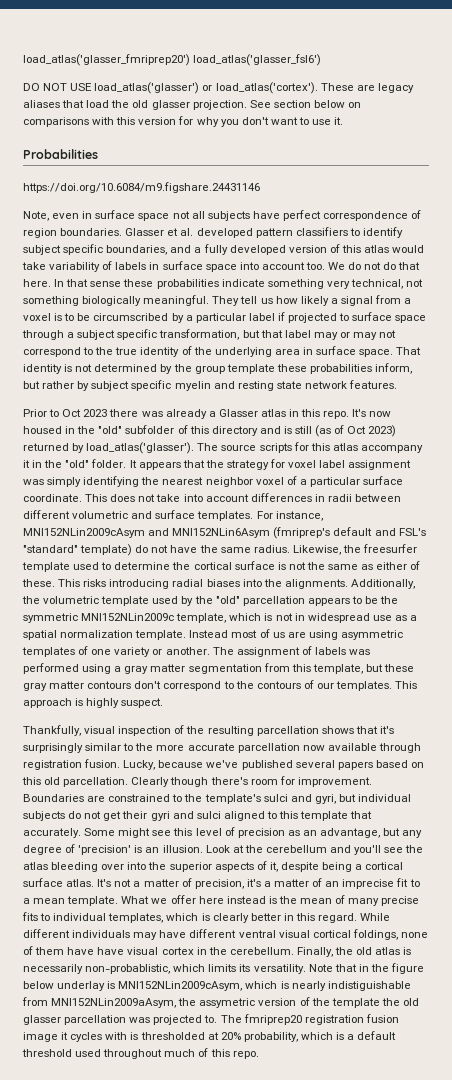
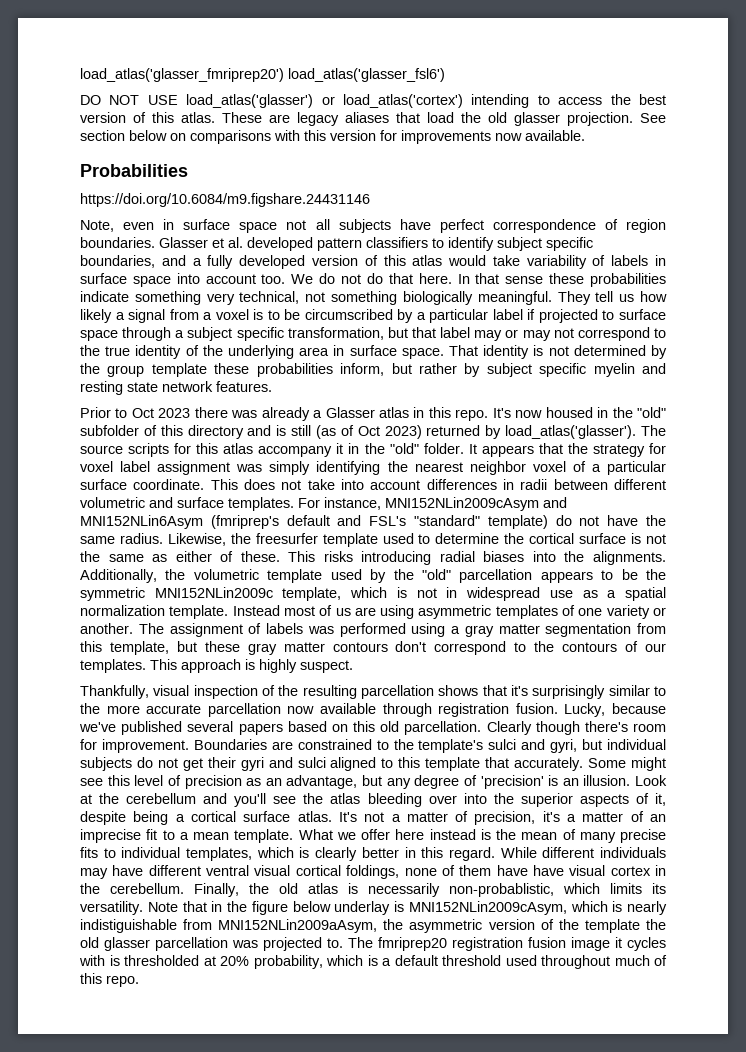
[215,82,318,94] load_atlas('cortex'). -> [343,94,666,108] [80,112,215,123] load_atlas('cortex') intending to access the best version of this atlas.
[196,117,344,127] why you don't want to use it. -> [401,130,585,144] improvements now available.
[199,998,256,1008] assymetric -> [409,919,483,933] asymmetric

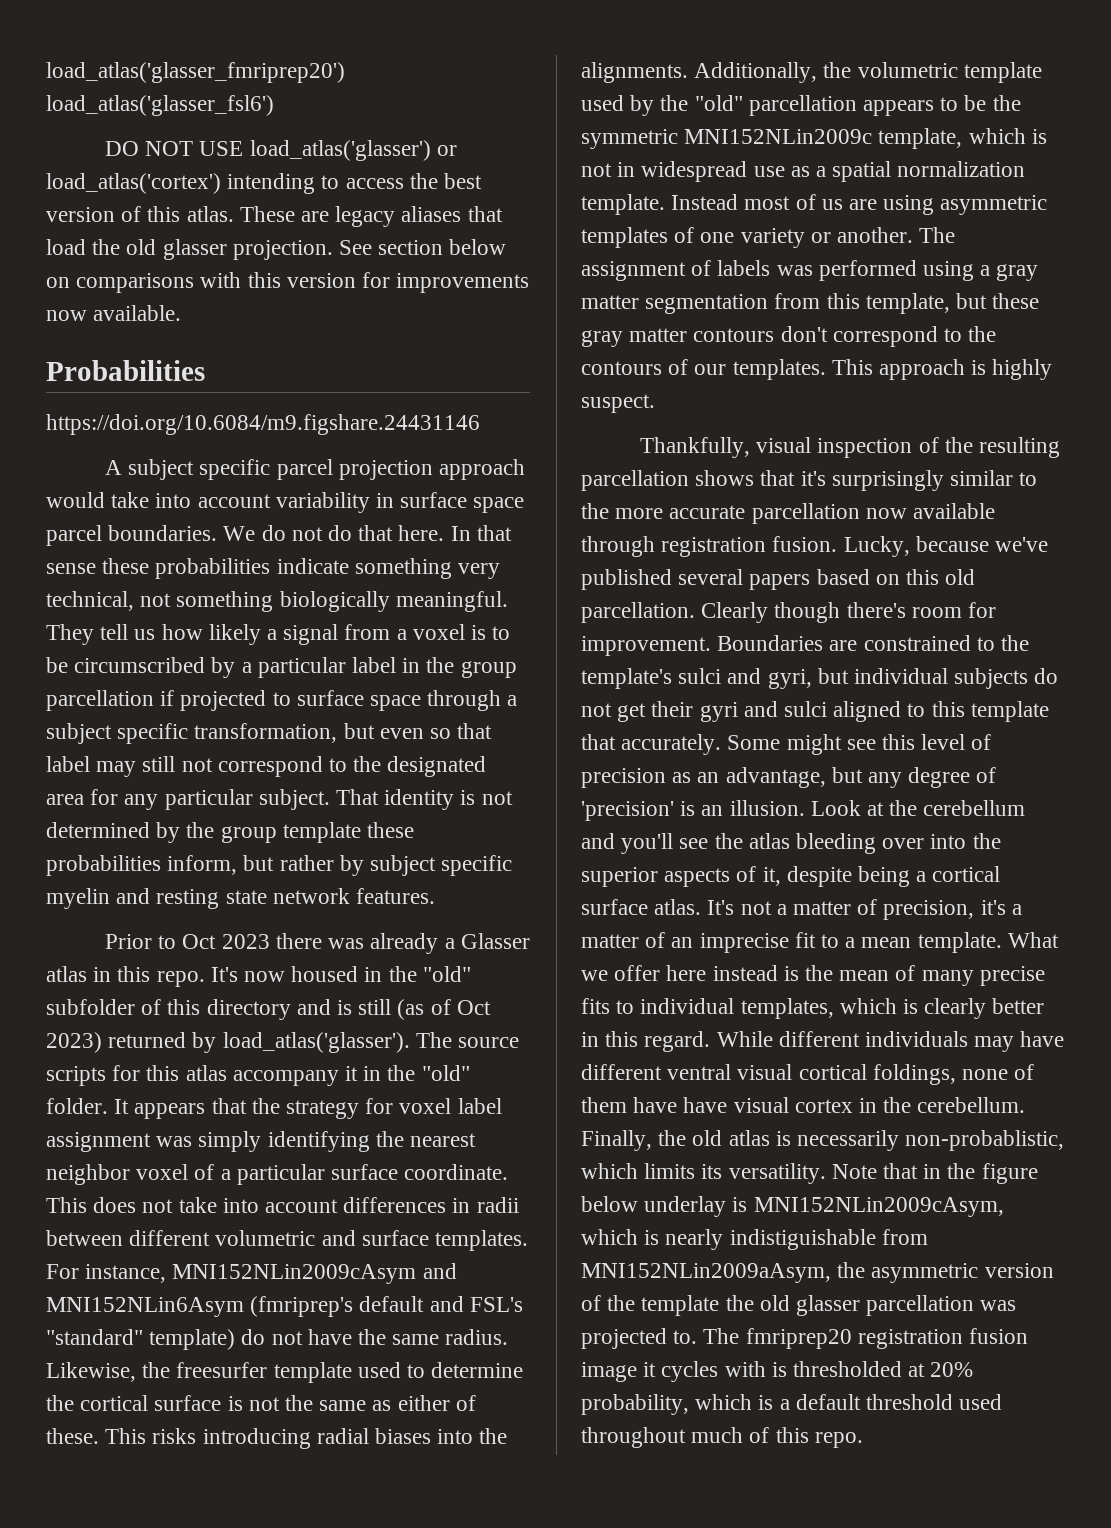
[80,219,666,233] [80,237,593,251] [80,255,667,269] [80,273,286,287] Note, even in surface space not all subjects have perfect correspondence of region boundaries. Glasser et al. developed pattern classifiers to identify subject specific boundaries, and a fully developed version of this atlas would take variability of labels in surface space into account too. -> [105,459,526,480] [46,492,525,513] [46,525,218,546] A subject specific parcel projection approach would take into account variability in surface space parcel boundaries.
(523, 314) none -> [402,657,517,678] [46,690,154,711] in the group parcellation
(408, 332) none -> [379,728,452,739] even so
[505,329,551,341] or may -> [142,756,176,772] still
[105,345,444,359] true identity of the underlying area in surface space. -> [387,756,487,777] [46,789,330,810] designated area for any particular subject.

